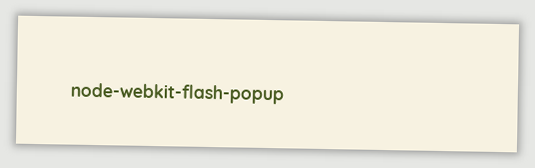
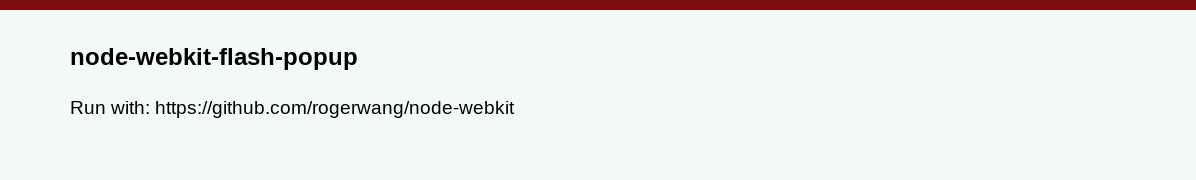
(284, 93) none -> [70,101,516,118] // Run with: https://github.com/rogerwang/node-webkit

